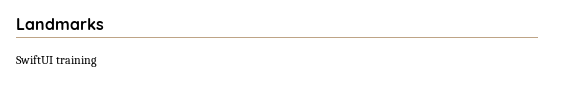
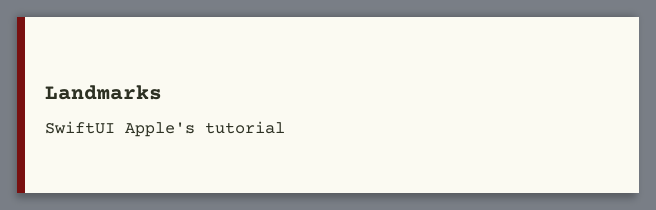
[56,56,98,67] training -> [125,121,285,137] Apple's tutorial

